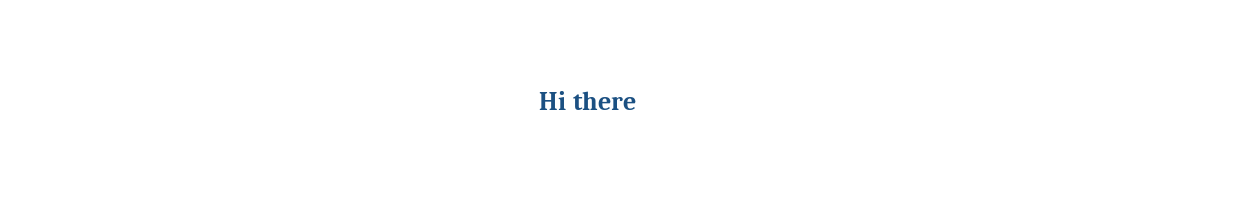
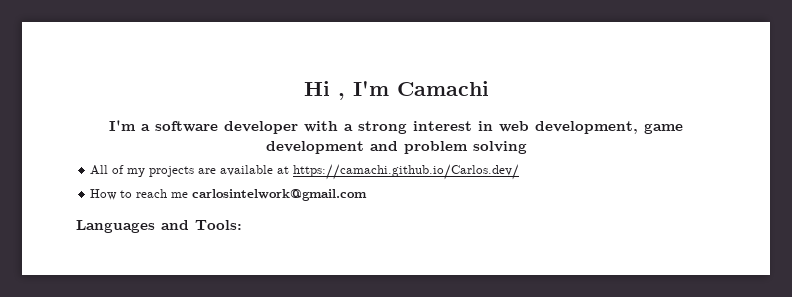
[572,91,636,110] there -> [337,81,489,100] [109,120,683,134] [265,141,527,154] [90,164,520,180] [90,189,368,201] [76,220,242,233] , I'm Camachi // I'm a software developer with a strong interest in web development, game development and problem solving // All of my projects are available at https://camachi.github.io/Carlos.dev/ // How to reach me carlosintelwork@gmail.com // Languages and Tools:

